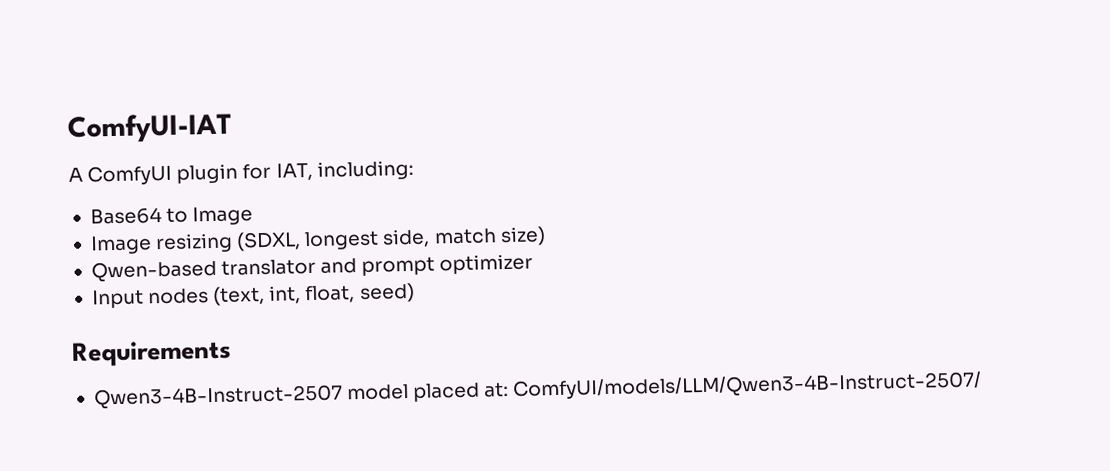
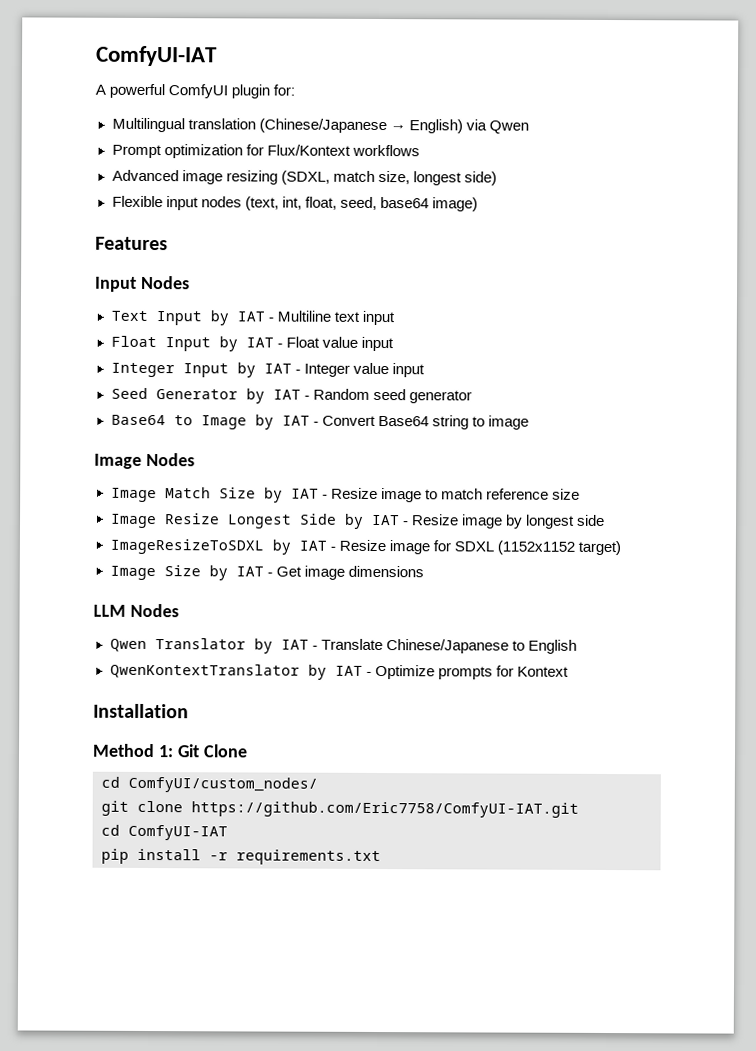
(83, 174) none -> [109,83,166,99] powerful
[242,159,414,181] [89,206,254,226] [89,226,546,255] [90,253,534,283] [91,282,415,309] [72,339,231,367] [93,371,983,410] for IAT, including: // Base64 to Image // Image resizing (SDXL, longest side, match size) // Qwen-based translator and prompt optimizer // Input nodes (text, int, float, seed) // Requirements // Qwen3-4B-Instruct-2507 model placed at: ComfyUI/models/LLM/Qwen3-4B-Instruct-2507/ -> [273,84,296,96] [111,117,529,134] [111,144,420,159] [111,169,497,186] [111,195,478,212] [95,236,168,251] [95,275,190,292] [110,310,395,326] [110,335,394,352] [110,362,425,378] [110,387,472,404] [110,414,529,430] [94,452,195,469] [110,487,580,503] [109,513,605,529] [109,538,621,556] [109,565,424,581] [93,603,179,618] [109,638,577,654] [109,663,569,680] [93,703,189,719] [92,743,248,758] [101,776,318,793] [101,800,579,818] [101,824,228,841] [101,848,381,866] for: // Multilingual translation (Chinese/Japanese → English) via Qwen // Prompt optimization for Flux/Kontext workflows // Advanced image resizing (SDXL, match size, longest side) // Flexible input nodes (text, int, float, seed, base64 image) // Features // Input Nodes // Text Input by IAT - Multiline text input // Float Input by IAT - Float value input // Integer Input by IAT - Integer value input // Seed Generator by IAT - Random seed generator // Base64 to Image by IAT - Convert Base64 string to image // Image Nodes // Image Match Size by IAT - Resize image to match reference size // Image Resize Longest Side by IAT - Resize image by longest side // ImageResizeToSDXL by IAT - Resize image for SDXL (1152x1152 target) // Image Size by IAT - Get image dimensions // LLM Nodes // Qwen Translator by IAT - Translate Chinese/Japanese to English // QwenKontextTranslator by IAT - Optimize prompts for Kontext // Installation // Method 1: Git Clone // cd ComfyUI/custom_nodes/ // git clone https://github.com/Eric7758/ComfyUI-IAT.git // cd ComfyUI-IAT // pip install -r requirements.txt

